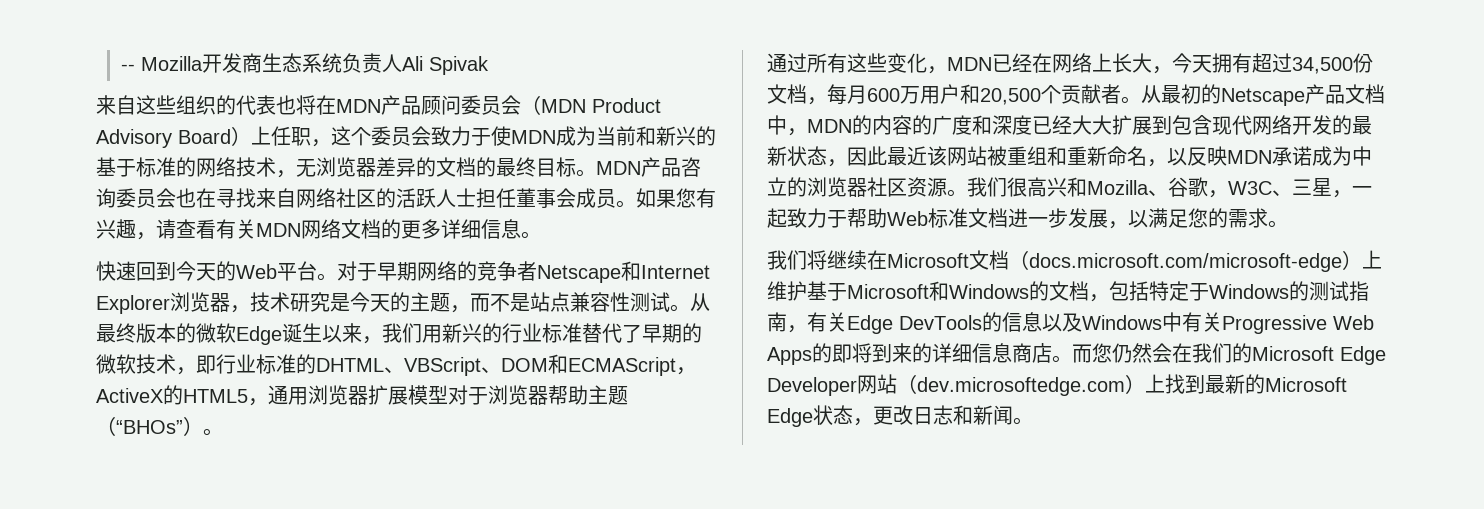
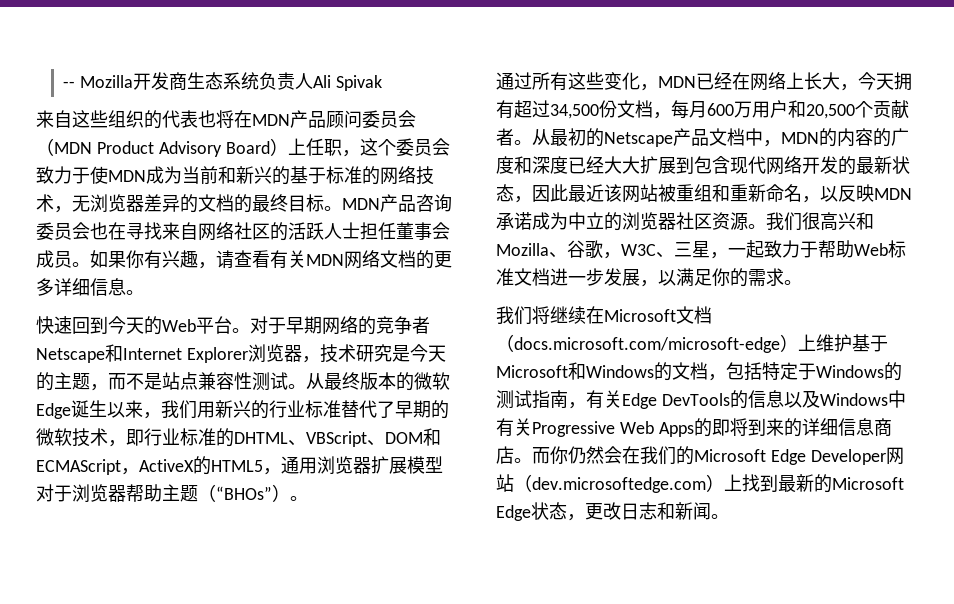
[676,188,696,208] 您 -> [126,250,144,268] 你
[1188,208,1208,228] 您 -> [712,268,730,286] 你
[1092,343,1112,363] 您 -> [550,446,568,464] 你

